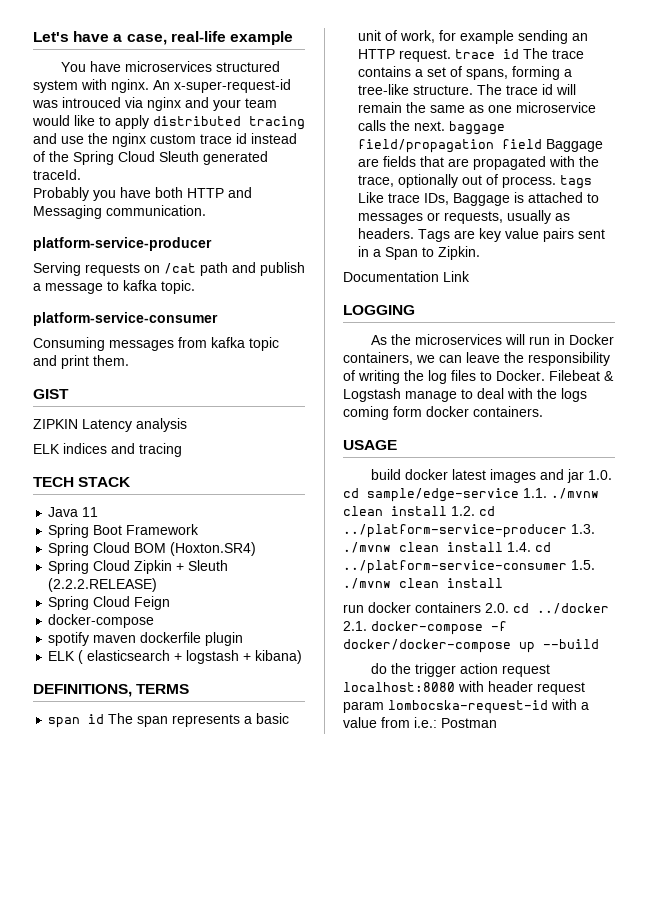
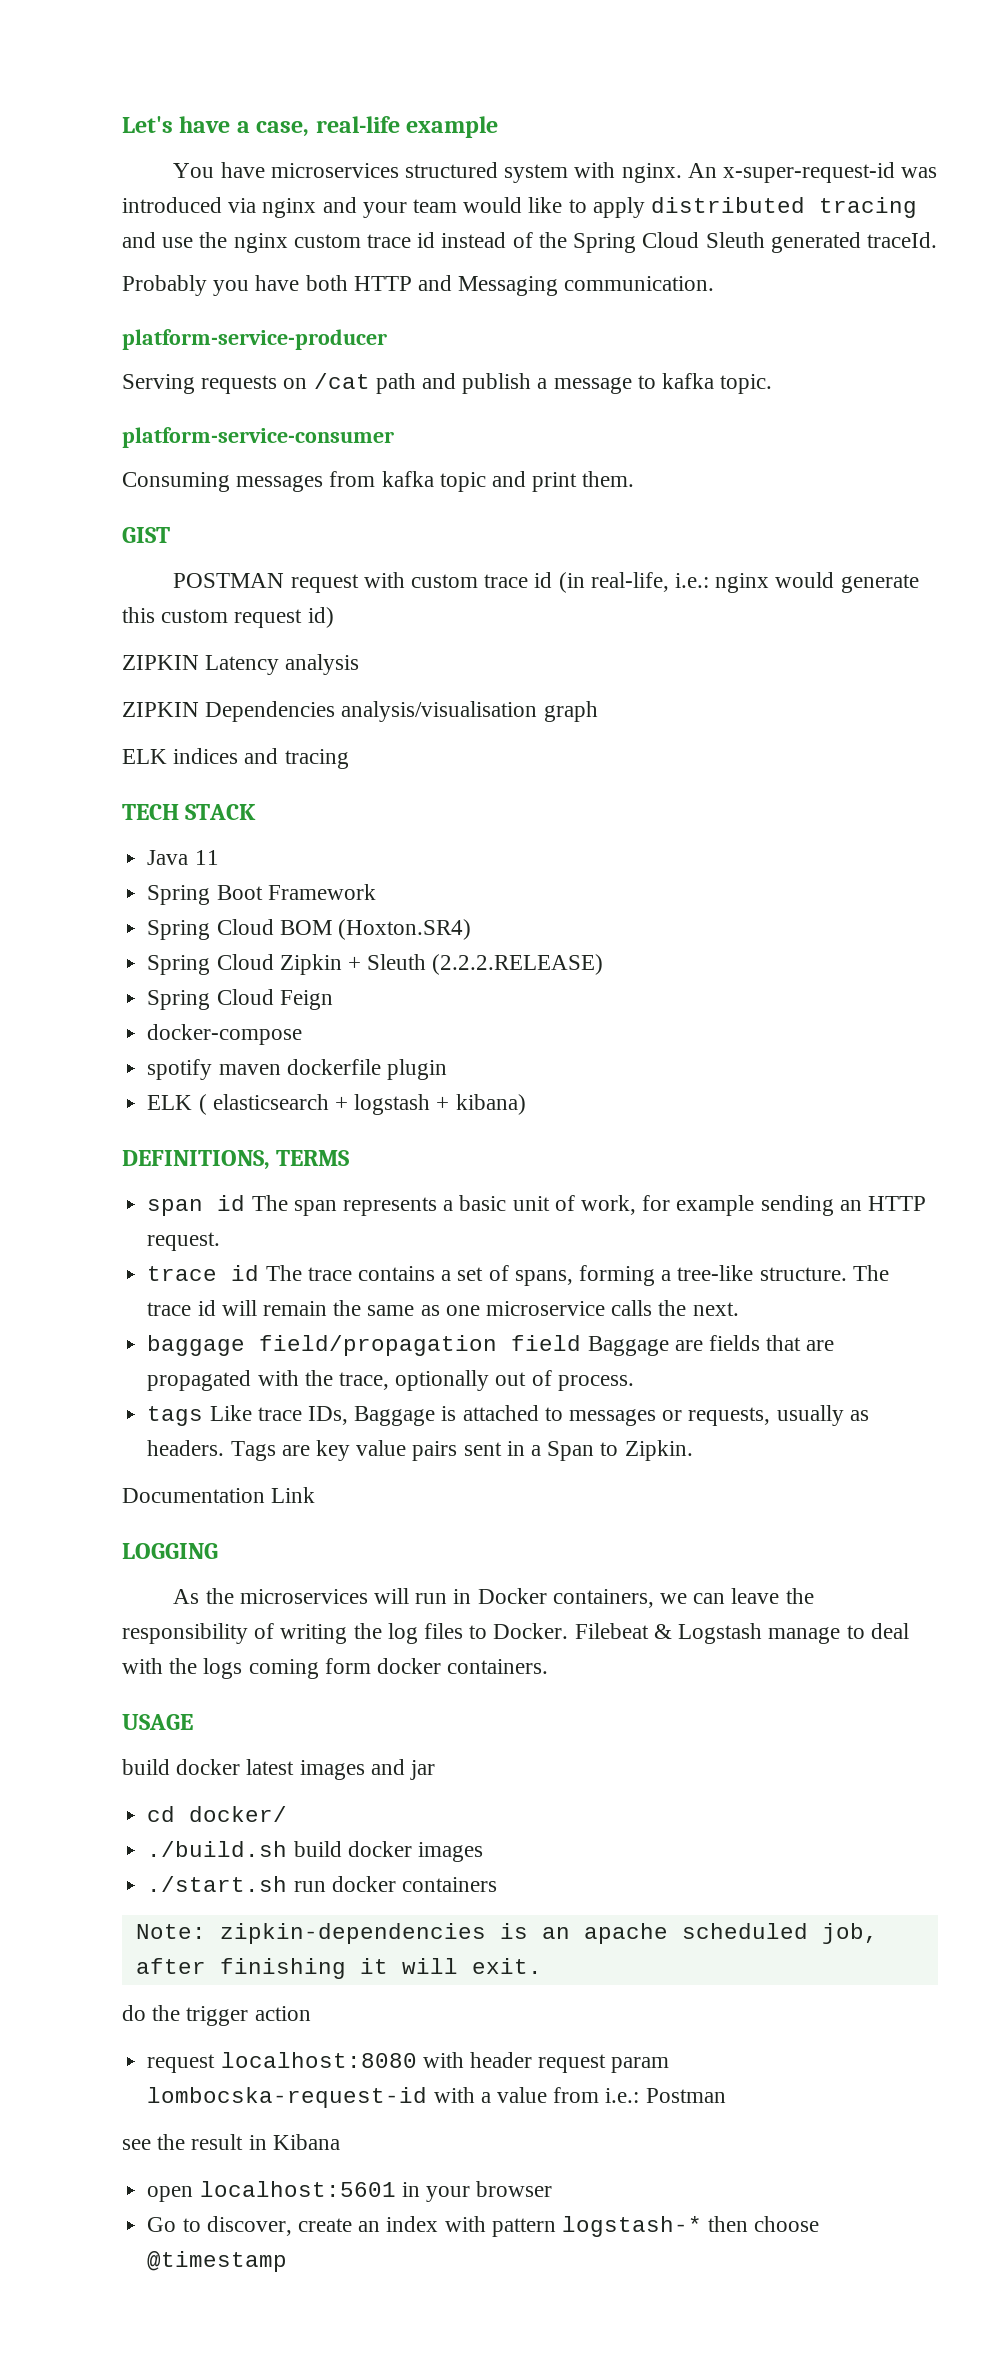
[62,97,121,108] introuced -> [122,197,222,213] introduced
(69, 394) none -> [173,572,919,593] [122,607,334,628] // POSTMAN request with custom trace id (in real-life, i.e.: nginx would generate this custom request id)
(187, 425) none -> [122,701,598,722] // ZIPKIN Dependencies analysis/visualisation graph
(452, 55) none -> (221, 1241) //
(446, 126) none -> (739, 1309) //
(557, 182) none -> (634, 1383) //
[588,470,613,480] [343,488,599,502] [343,506,495,516] [343,524,595,538] [343,542,551,553] [343,560,595,574] [343,578,503,589] [343,602,609,614] [343,621,507,635] [343,639,599,653] 1.0. cd sample/edge-service 1.1. ./mvnw clean install 1.2. cd ../platform-service-producer 1.3. ./mvnw clean install 1.4. cd ../platform-service-consumer 1.5. ./mvnw clean install // run docker containers 2.0. cd ../docker 2.1. docker-compose -f docker/docker-compose up --build -> [147,1806,288,1822] [147,1841,483,1862] [147,1876,497,1892] [135,1923,878,1944] [135,1958,542,1979] // cd docker/ // ./build.sh build docker images // ./start.sh run docker containers // Note: zipkin-dependencies is an apache scheduled job, after finishing it will exit.
(499, 668) none -> (311, 2013) //
(497, 723) none -> [122,2134,340,2150] [147,2181,553,2202] [147,2216,820,2237] [147,2251,288,2272] // see the result in Kibana // open localhost:5601 in your browser // Go to discover, create an index with pattern logstash-* then choose @timestamp

